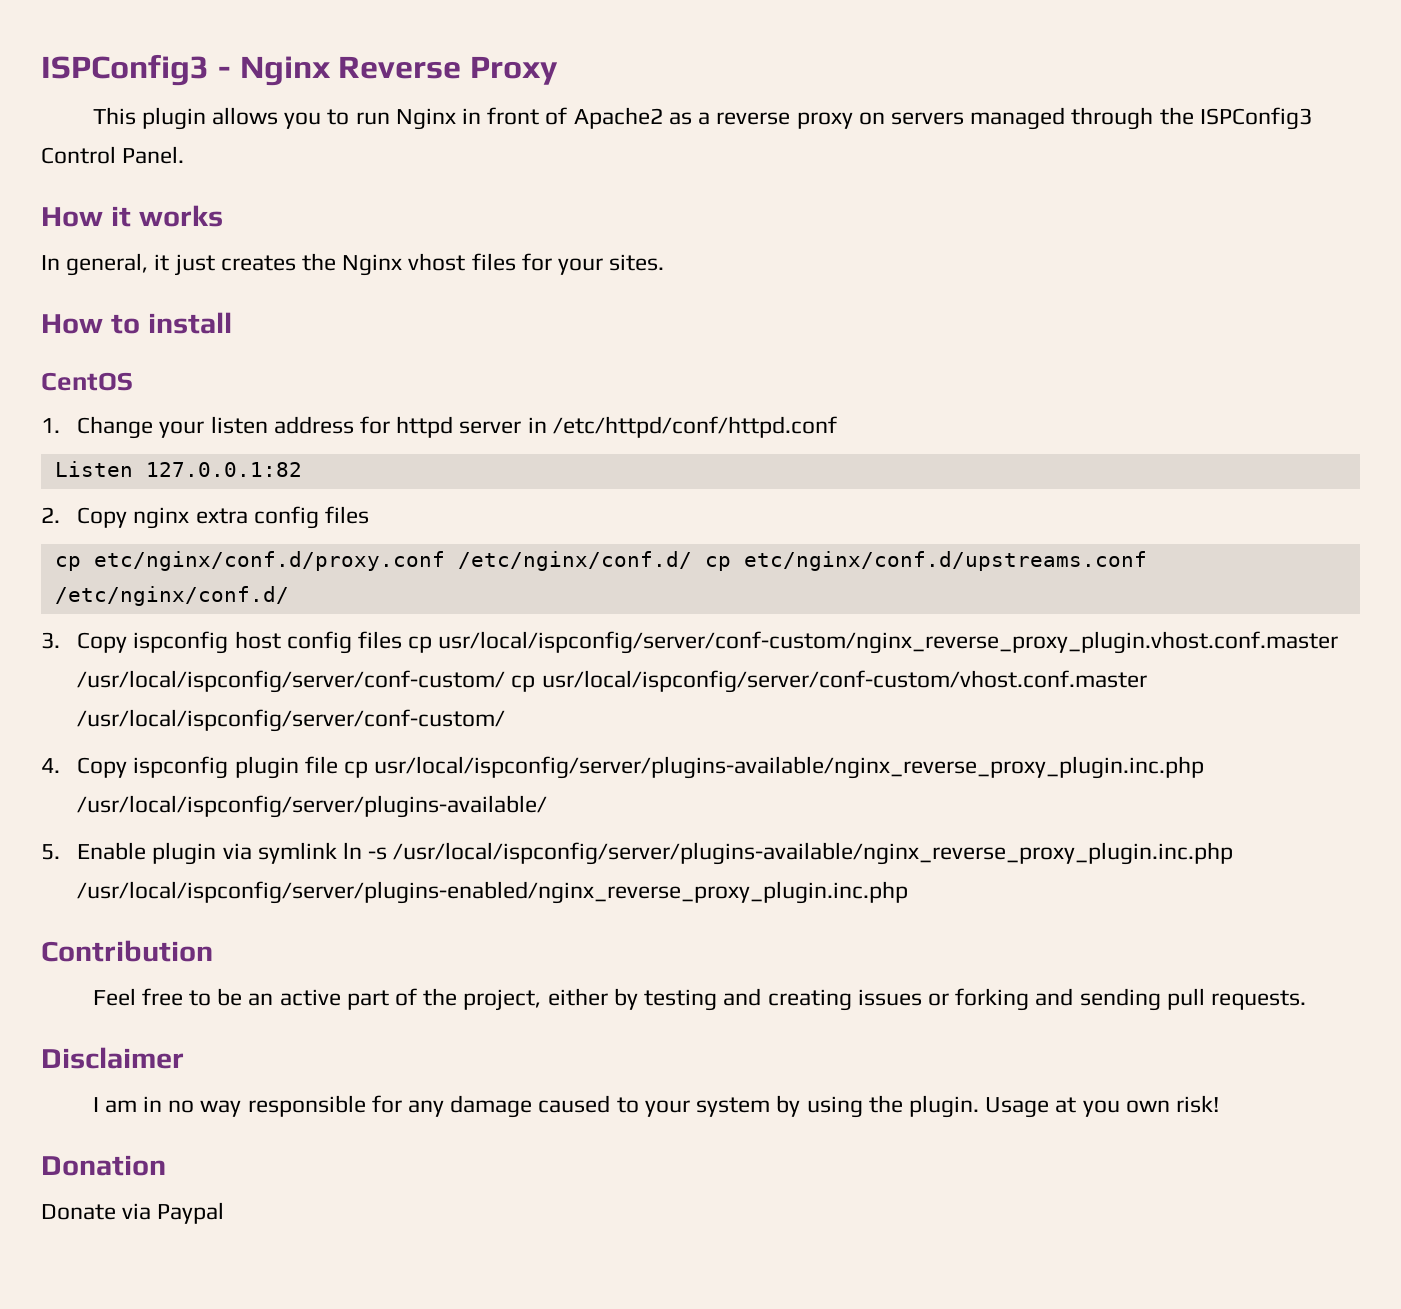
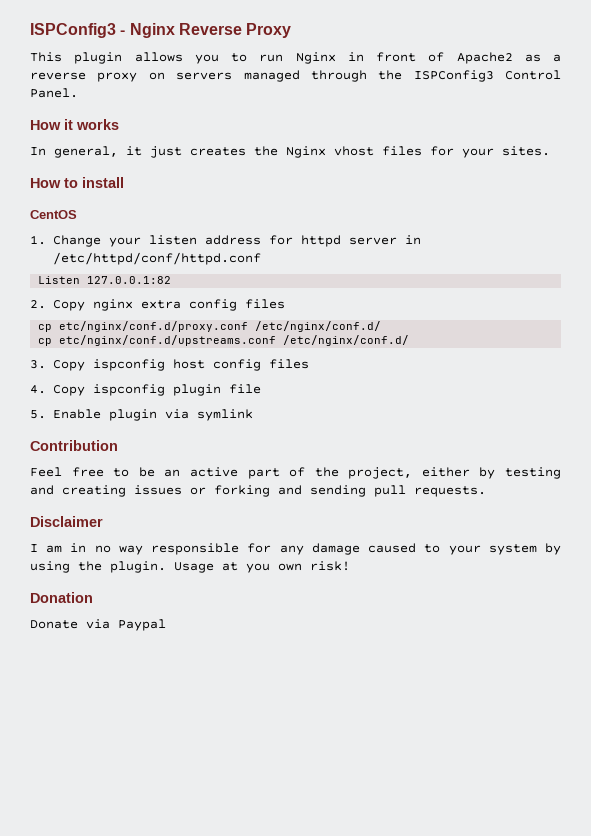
(692, 561) none -> (382, 326) //
[408,631,1339,654] [77,670,1147,693] [77,709,506,732] cp usr/local/ispconfig/server/conf-custom/nginx_reverse_proxy_plugin.vhost.conf.master /usr/local/ispconfig/server/conf-custom/ cp usr/local/ispconfig/server/conf-custom/vhost.conf.master /usr/local/ispconfig/server/conf-custom/ -> (309, 364) none
[343,756,1205,779] [77,795,548,818] cp usr/local/ispconfig/server/plugins-available/nginx_reverse_proxy_plugin.inc.php /usr/local/ispconfig/server/plugins-available/ -> (261, 389) none
[342,842,1234,865] [77,881,909,904] ln -s /usr/local/ispconfig/server/plugins-available/nginx_reverse_proxy_plugin.inc.php /usr/local/ispconfig/server/plugins-enabled/nginx_reverse_proxy_plugin.inc.php -> (253, 415) none

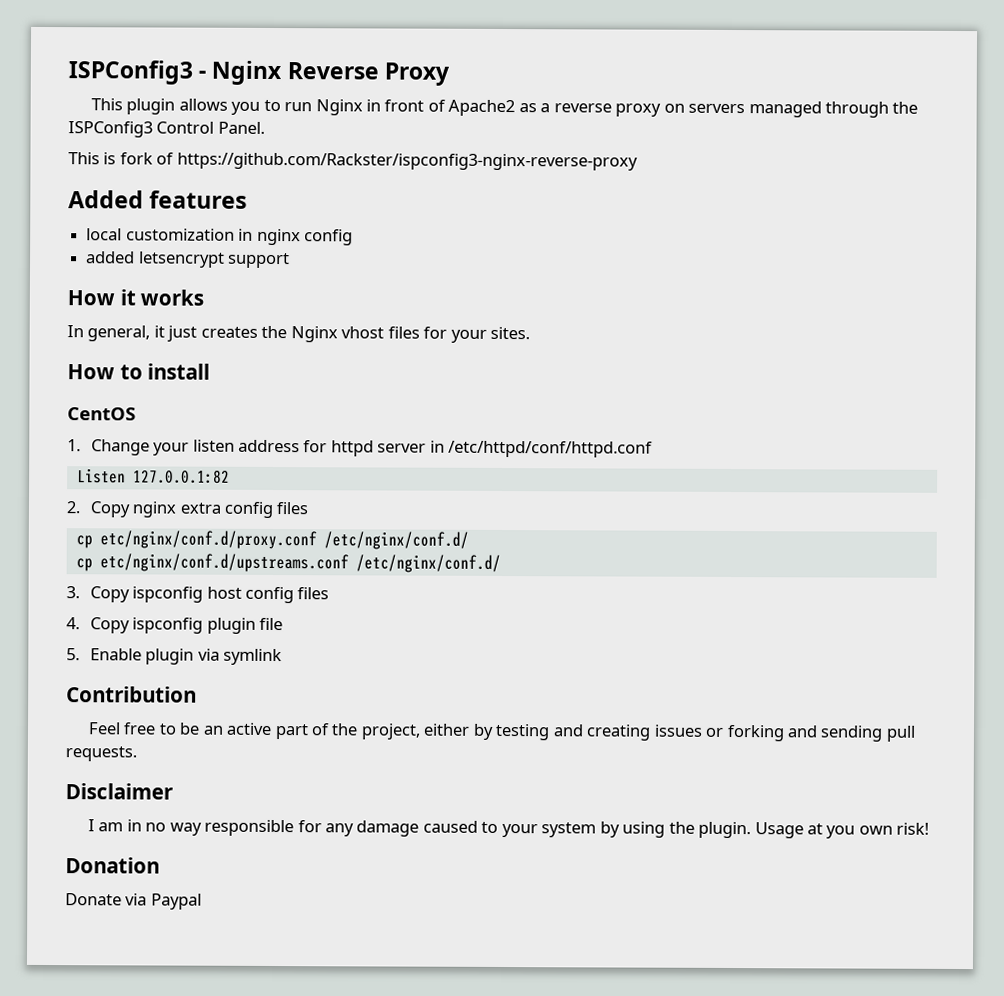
(78, 93) none -> [68,152,638,171] [68,190,248,209] [86,228,353,246] [86,251,291,269] // This is fork of https://github.com/Rackster/ispconfig3-nginx-reverse-proxy // Added features // local customization in nginx config // added letsencrypt support

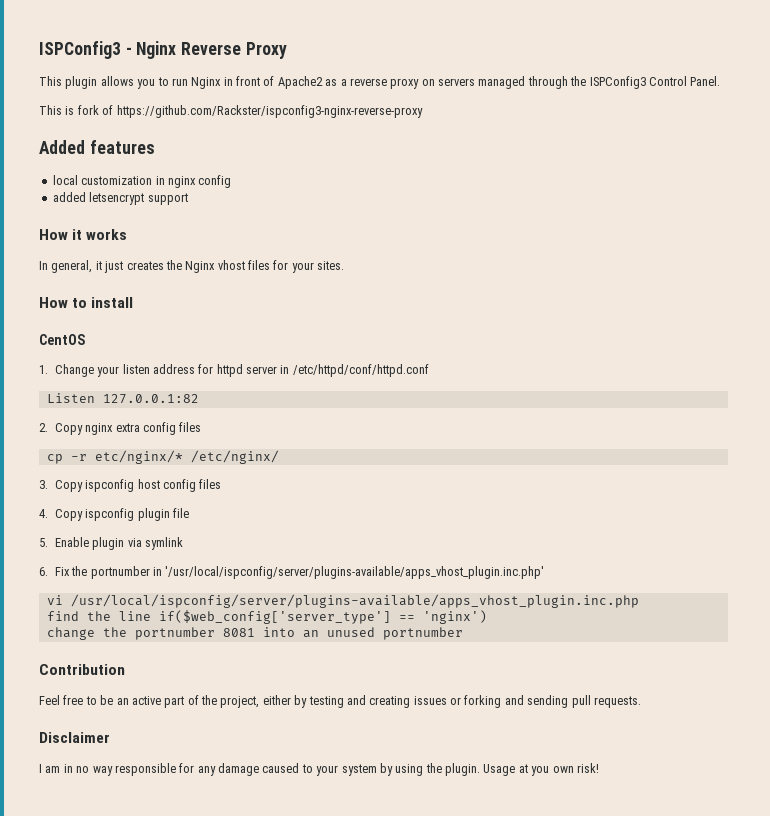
[99,530,469,550] [75,553,501,573] etc/nginx/conf.d/proxy.conf /etc/nginx/conf.d/ // cp etc/nginx/conf.d/upstreams.conf /etc/nginx/conf.d/ -> [70,450,279,464] -r etc/nginx/* /etc/nginx/
(282, 657) none -> [39,566,545,579] [46,594,639,608] [46,610,487,624] [46,627,463,640] // 6. Fix the portnumber in '/usr/local/ispconfig/server/plugins-available/apps_vhost_plugin.inc.php' // vi /usr/local/ispconfig/server/plugins-available/apps_vhost_plugin.inc.php // find the line if($web_config['server_type'] == 'nginx') // change the portnumber 8081 into an unused portnumber
[65,857,160,874] [65,893,202,910] // Donation // Donate via Paypal -> (599, 768) none

